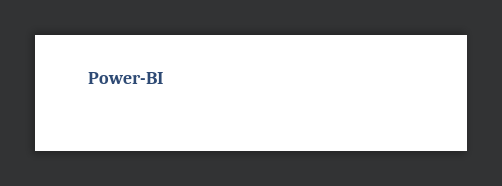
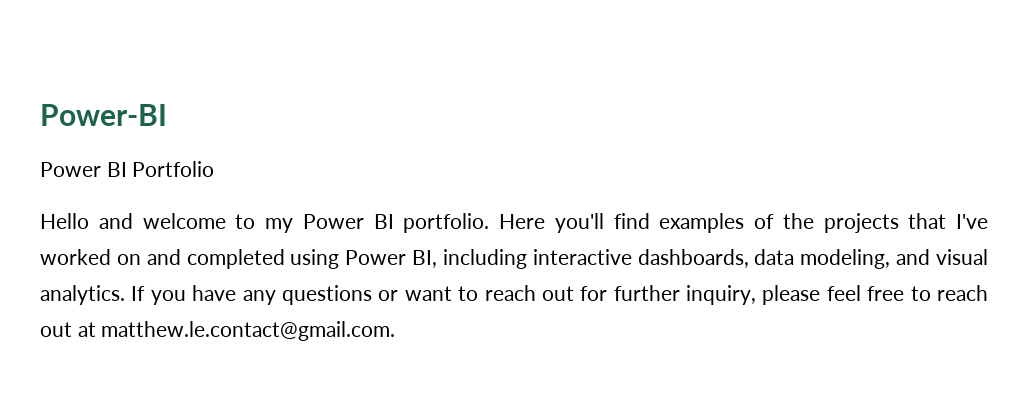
(163, 78) none -> [40,161,215,177] [40,213,988,233] [40,249,988,269] [40,285,989,305] [40,321,396,341] // Power BI Portfolio // Hello and welcome to my Power BI portfolio. Here you'll find examples of the projects that I've worked on and completed using Power BI, including interactive dashboards, data modeling, and visual analytics. If you have any questions or want to reach out for further inquiry, please feel free to reach out at matthew.le.contact@gmail.com.

